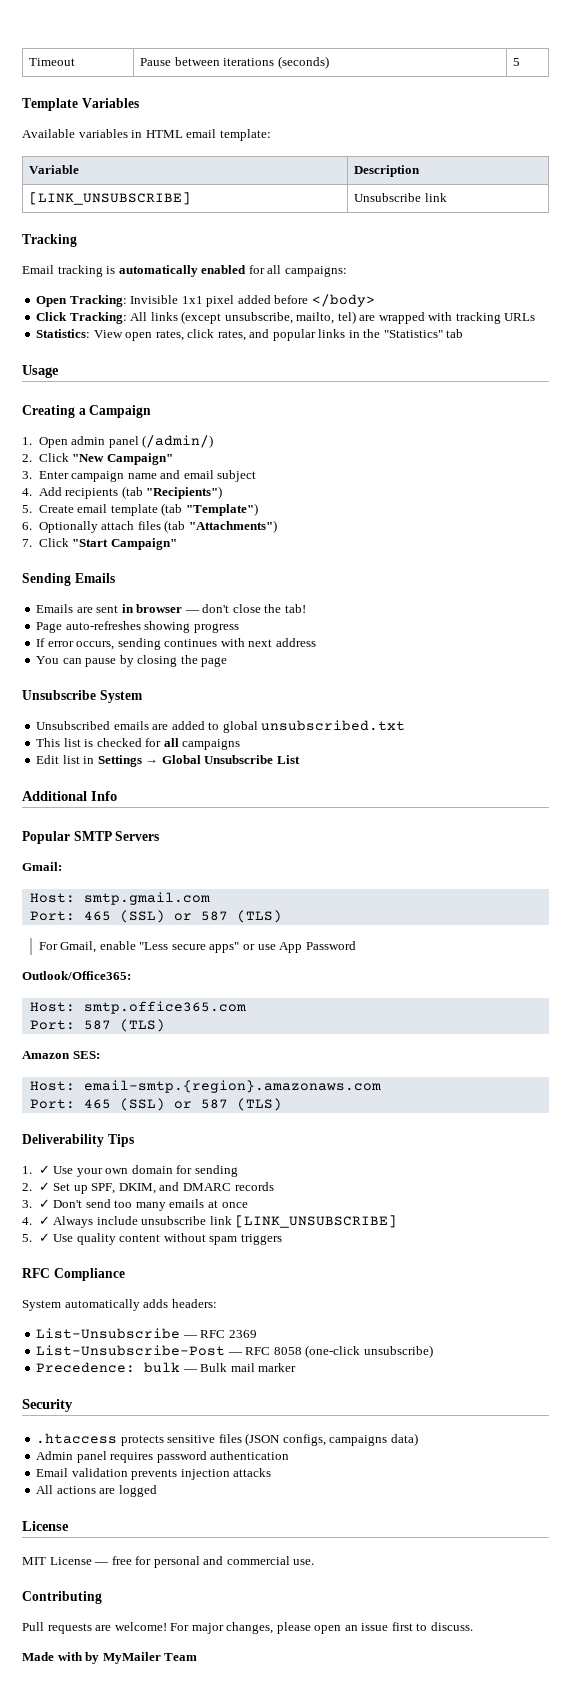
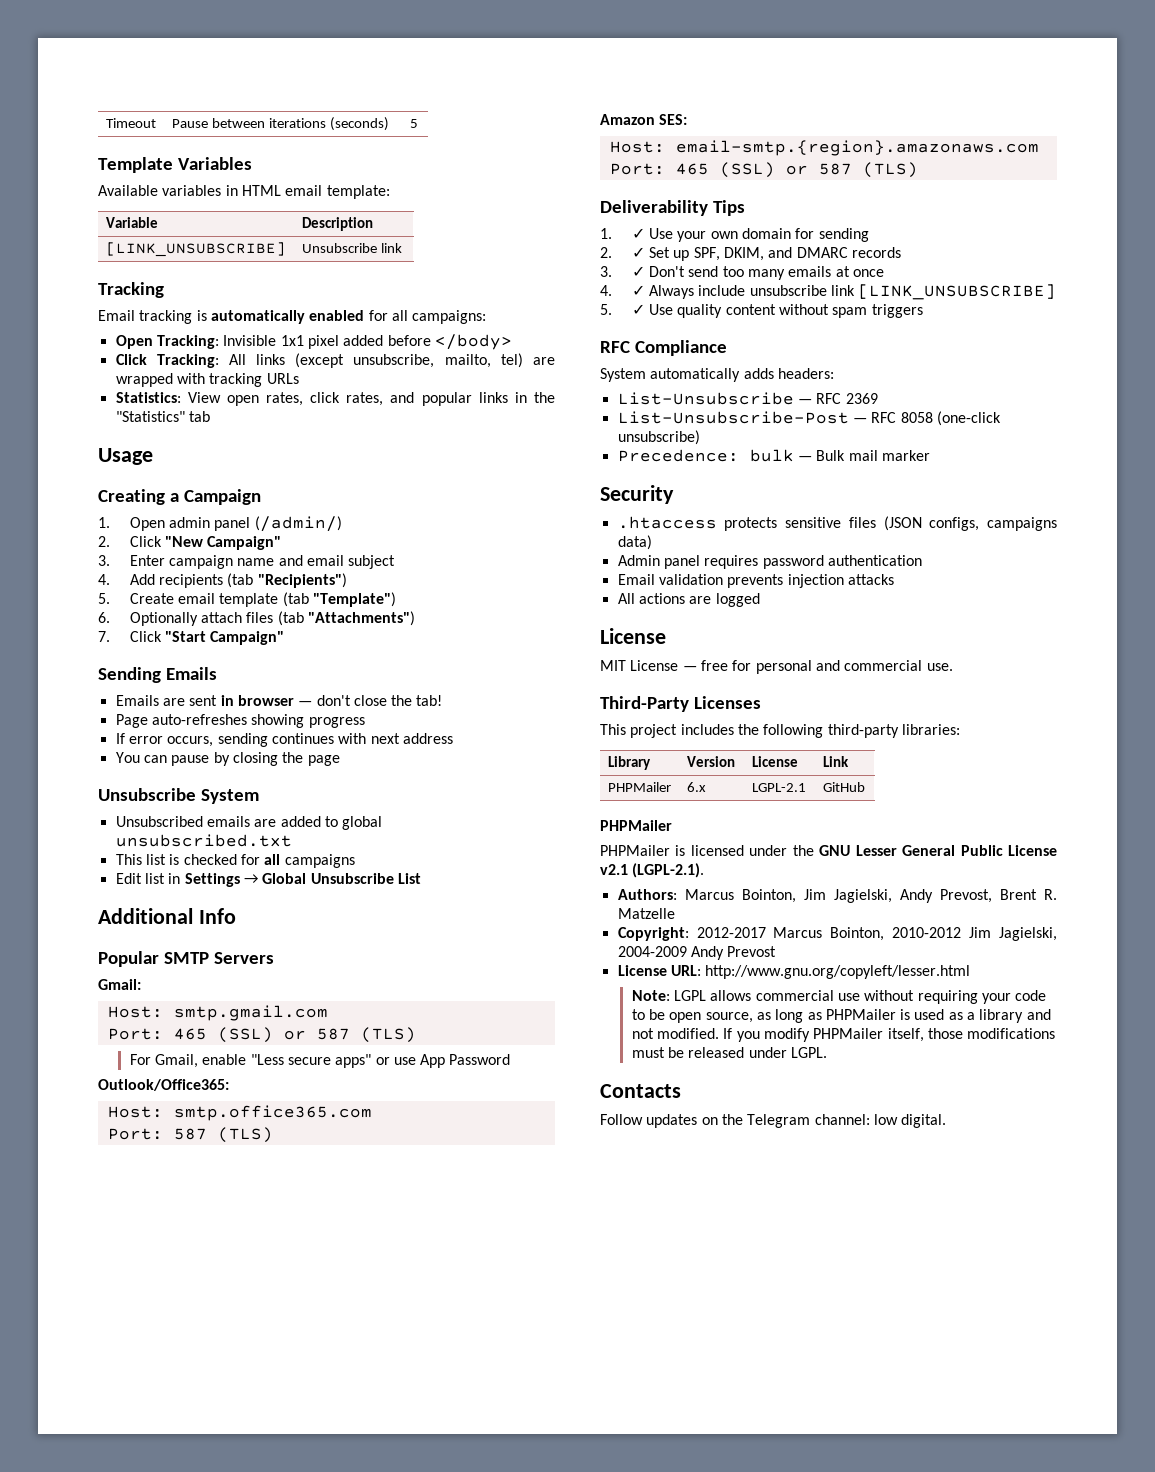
[22,1591,102,1604] [22,1622,473,1634] [22,1652,198,1664] Contributing // Pull requests are welcome! For major changes, please open an issue first to discuss. // Made with by MyMailer Team -> [600,696,761,712] [600,724,960,738] [607,756,651,770] [686,756,735,767] [751,756,798,767] [822,756,849,767] [607,782,671,792] [686,782,706,792] [751,783,806,792] [822,782,865,792] [600,820,672,831] [600,845,1057,856] [600,863,705,878] [617,889,1057,903] [617,908,675,919] [617,927,1057,941] [617,946,777,960] [617,965,971,979] [631,990,1047,1004] [631,1009,1051,1023] [631,1028,1056,1042] [631,1047,827,1058] [600,1084,681,1098] [600,1114,947,1128] Third-Party Licenses // This project includes the following third-party libraries: // Library | Version | License | Link // PHPMailer | 6.x | LGPL-2.1 | GitHub // PHPMailer // PHPMailer is licensed under the GNU Lesser General Public License v2.1 (LGPL-2.1). // Authors: Marcus Bointon, Jim Jagielski, Andy Prevost, Brent R. Matzelle // Copyright: 2012-2017 Marcus Bointon, 2010-2012 Jim Jagielski, 2004-2009 Andy Prevost // License URL: http://www.gnu.org/copyleft/lesser.html // Note: LGPL allows commercial use without requiring your code to be open source, as long as PHPMailer is used as a library and not modified. If you modify PHPMailer itself, those modifications must be released under LGPL. // Contacts // Follow updates on the Telegram channel: low digital.

